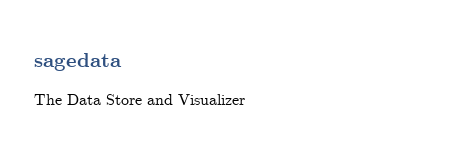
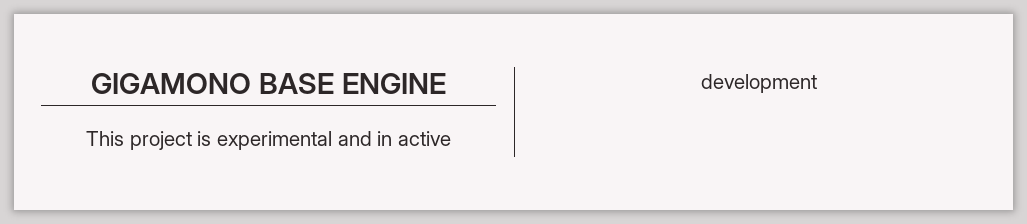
[34,53,122,71] [34,94,245,105] sagedata // The Data Store and Visualizer -> [91,73,446,94] [86,131,451,150] [700,74,817,93] GIGAMONO BASE ENGINE // This project is experimental and in active development

